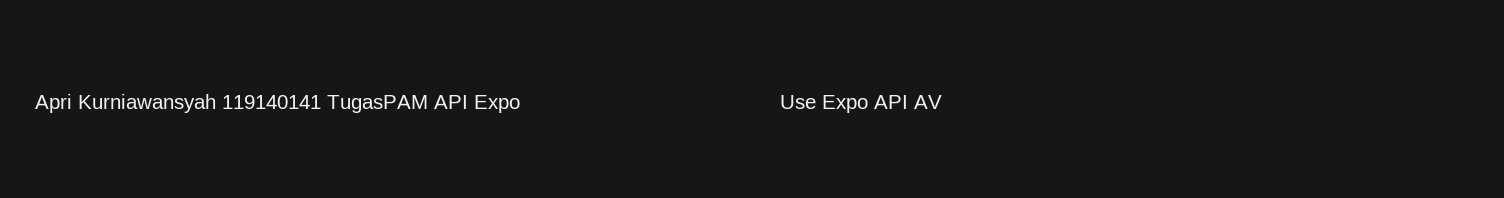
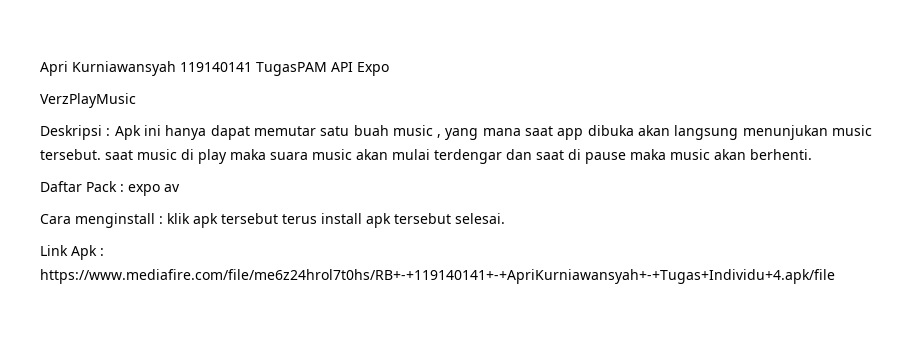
[780,95,942,113] Use Expo API AV -> [40,93,136,108] [40,125,872,140] [40,149,812,164] [40,181,180,196] [40,213,505,228] [40,245,104,260] [40,269,835,284] VerzPlayMusic // Deskripsi : Apk ini hanya dapat memutar satu buah music , yang mana saat app dibuka akan langsung menunjukan music tersebut. saat music di play maka suara music akan mulai terdengar dan saat di pause maka music akan berhenti. // Daftar Pack : expo av // Cara menginstall : klik apk tersebut terus install apk tersebut selesai. // Link Apk : https://www.mediafire.com/file/me6z24hrol7t0hs/RB+-+119140141+-+ApriKurniawansyah+-+Tugas+Individu+4.apk/file

